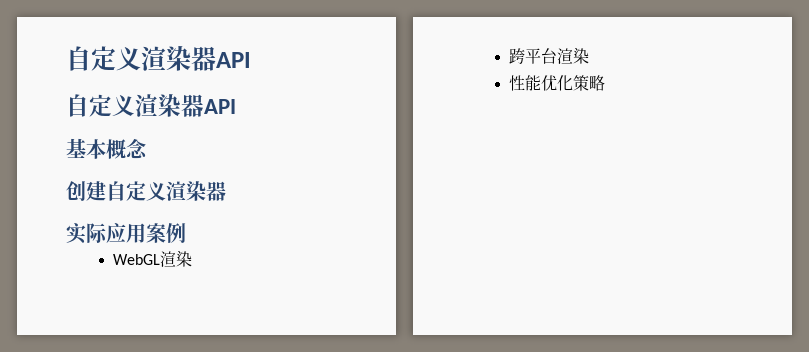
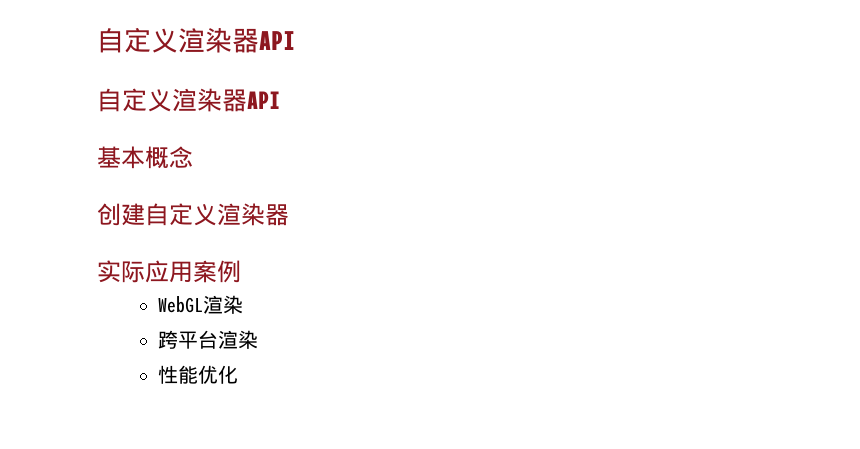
[572,75,605,91] 策略 -> (239, 374) none

